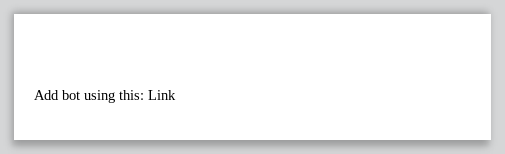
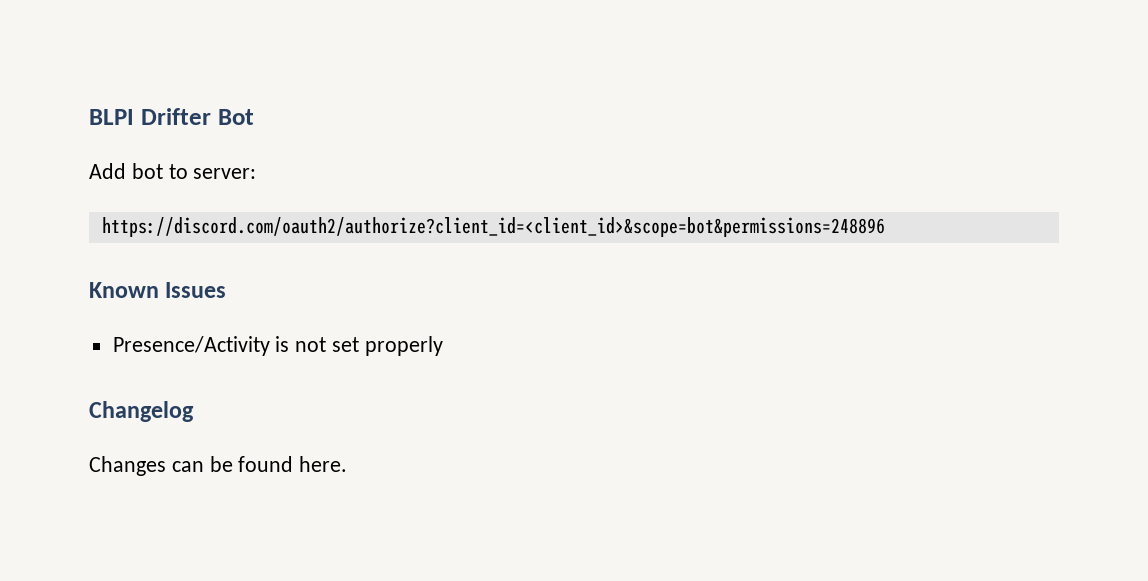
[34,90,176,103] Add bot using this: Link -> [89,108,254,125] [89,163,257,179] [101,217,885,237] [89,282,227,298] [112,336,443,356] [89,401,194,422] [89,456,348,476] BLPI Drifter Bot // Add bot to server: // https://discord.com/oauth2/authorize?client_id=<client_id>&scope=bot&permissions=248896 // Known Issues // Presence/Activity is not set properly // Changelog // Changes can be found here.

